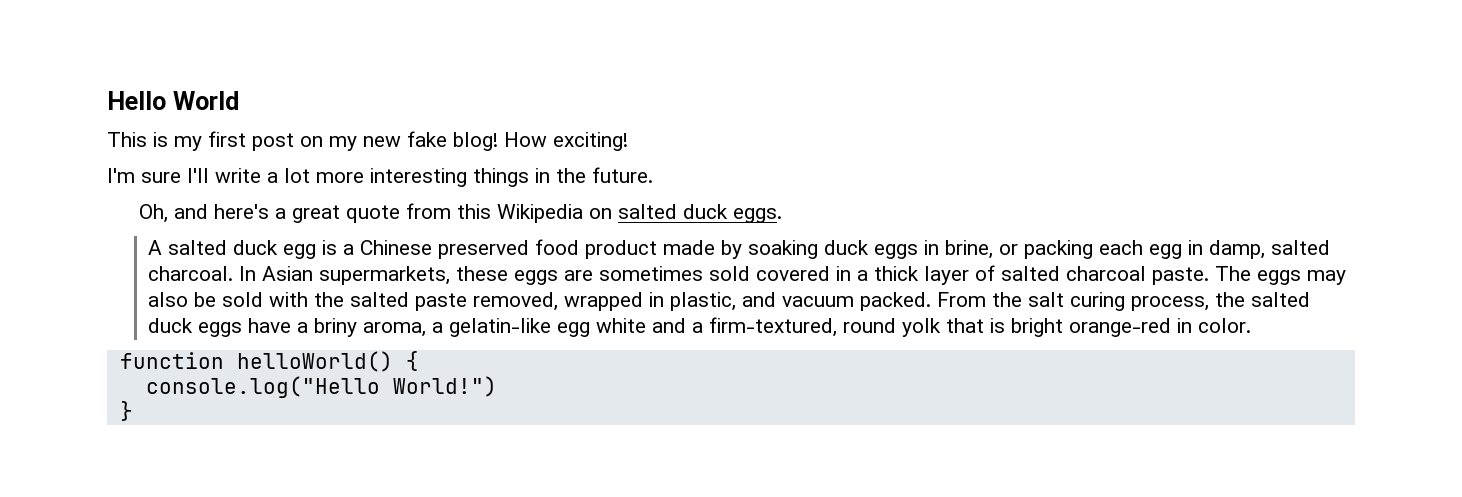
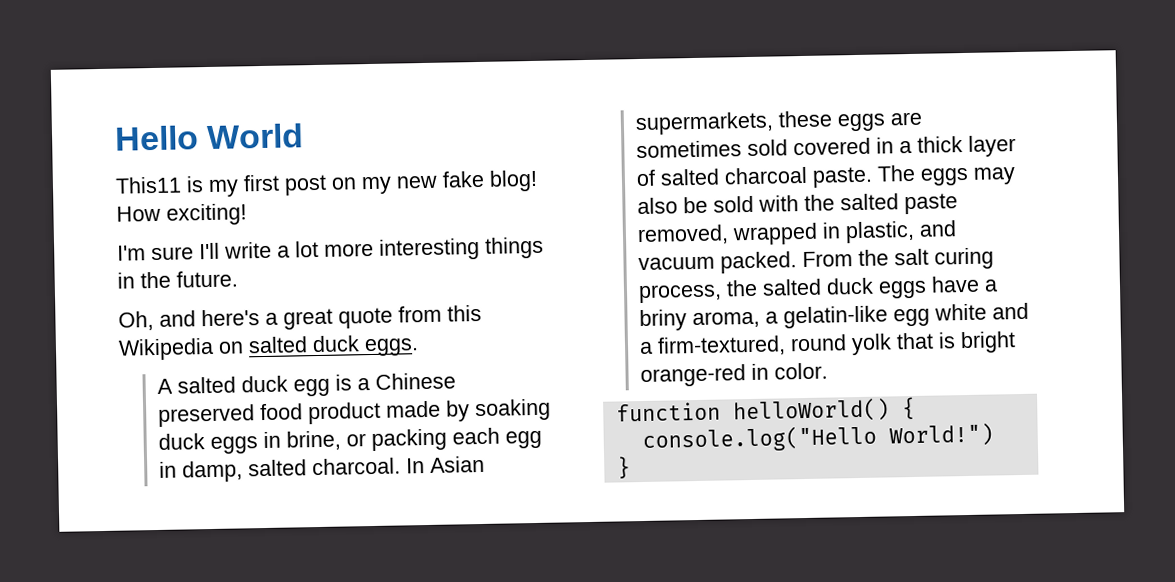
[107,132,147,147] This -> [115,176,182,194] This11

